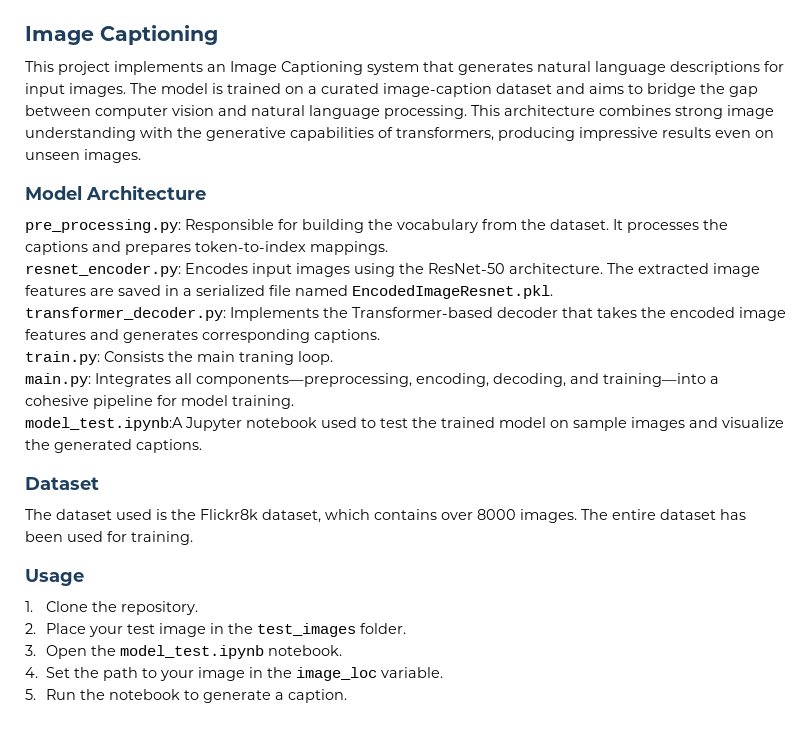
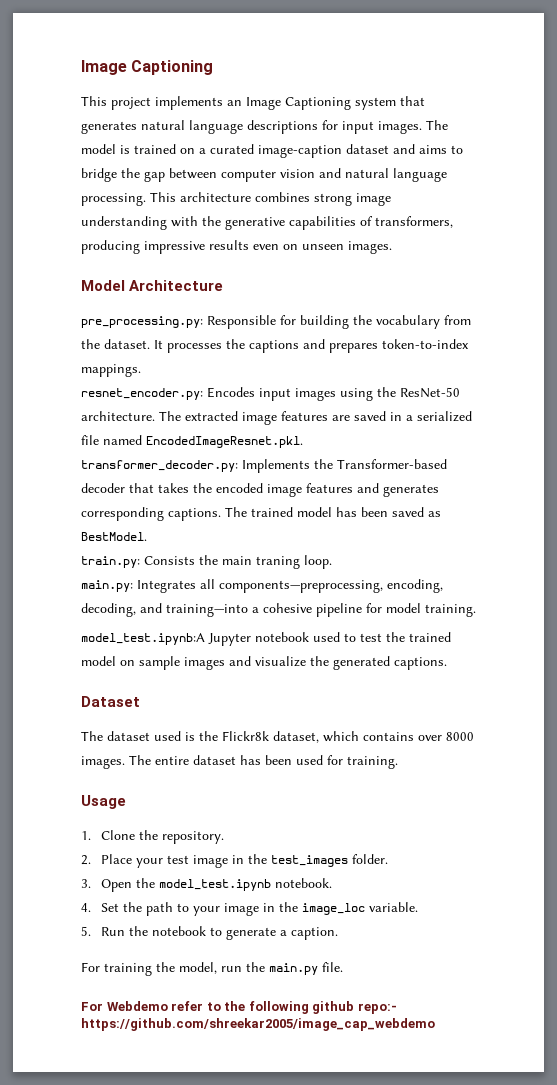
(380, 336) none -> [225,507,441,517] [81,532,147,541] The trained model has been saved as BestModel.
(347, 696) none -> [81,962,343,976] [81,1001,397,1014] [81,1018,435,1031] // For training the model, run the main.py file. // For Webdemo refer to the following github repo:- https://github.com/shreekar2005/image_cap_webdemo

